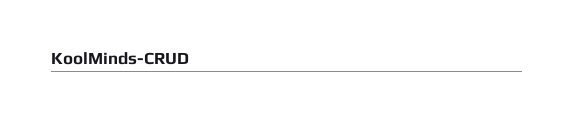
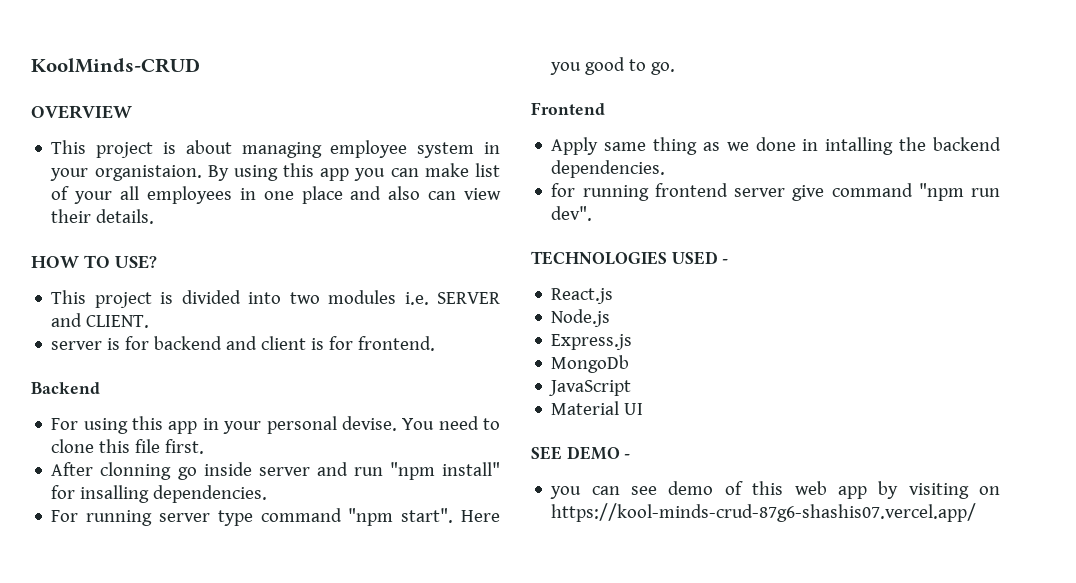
(189, 58) none -> [31,105,132,119] [51,140,500,158] [50,163,501,181] [51,186,502,204] [51,209,155,224] [31,255,157,269] [51,290,501,308] [51,313,150,328] [51,336,436,351] [31,382,100,394] [51,416,501,434] [51,439,205,454] [51,462,501,480] [51,485,268,503] [51,508,501,526] [550,57,676,75] [531,102,605,115] [551,137,1001,155] [551,160,666,178] [551,183,1000,201] [551,206,593,221] [531,251,729,265] [551,288,614,304] [551,309,611,327] [551,334,633,350] [551,355,630,373] [549,380,632,396] [551,401,644,415] [531,446,631,460] [550,481,1000,499] [551,503,977,522] // OVERVIEW // This project is about managing employee system in your organistaion. By using this app you can make list of your all employees in one place and also can view their details. // HOW TO USE? // This project is divided into two modules i.e. SERVER and CLIENT. // server is for backend and client is for frontend. // Backend // For using this app in your personal devise. You need to clone this file first. // After clonning go inside server and run "npm install" for insalling dependencies. // For running server type command "npm start". Here you good to go. // Frontend // Apply same thing as we done in intalling the backend dependencies. // for running frontend server give command "npm run dev". // TECHNOLOGIES USED - // React.js // Node.js // Express.js // MongoDb // JavaScript // Material UI // SEE DEMO - // you can see demo of this web app by visiting on https://kool-minds-crud-87g6-shashis07.vercel.app/

